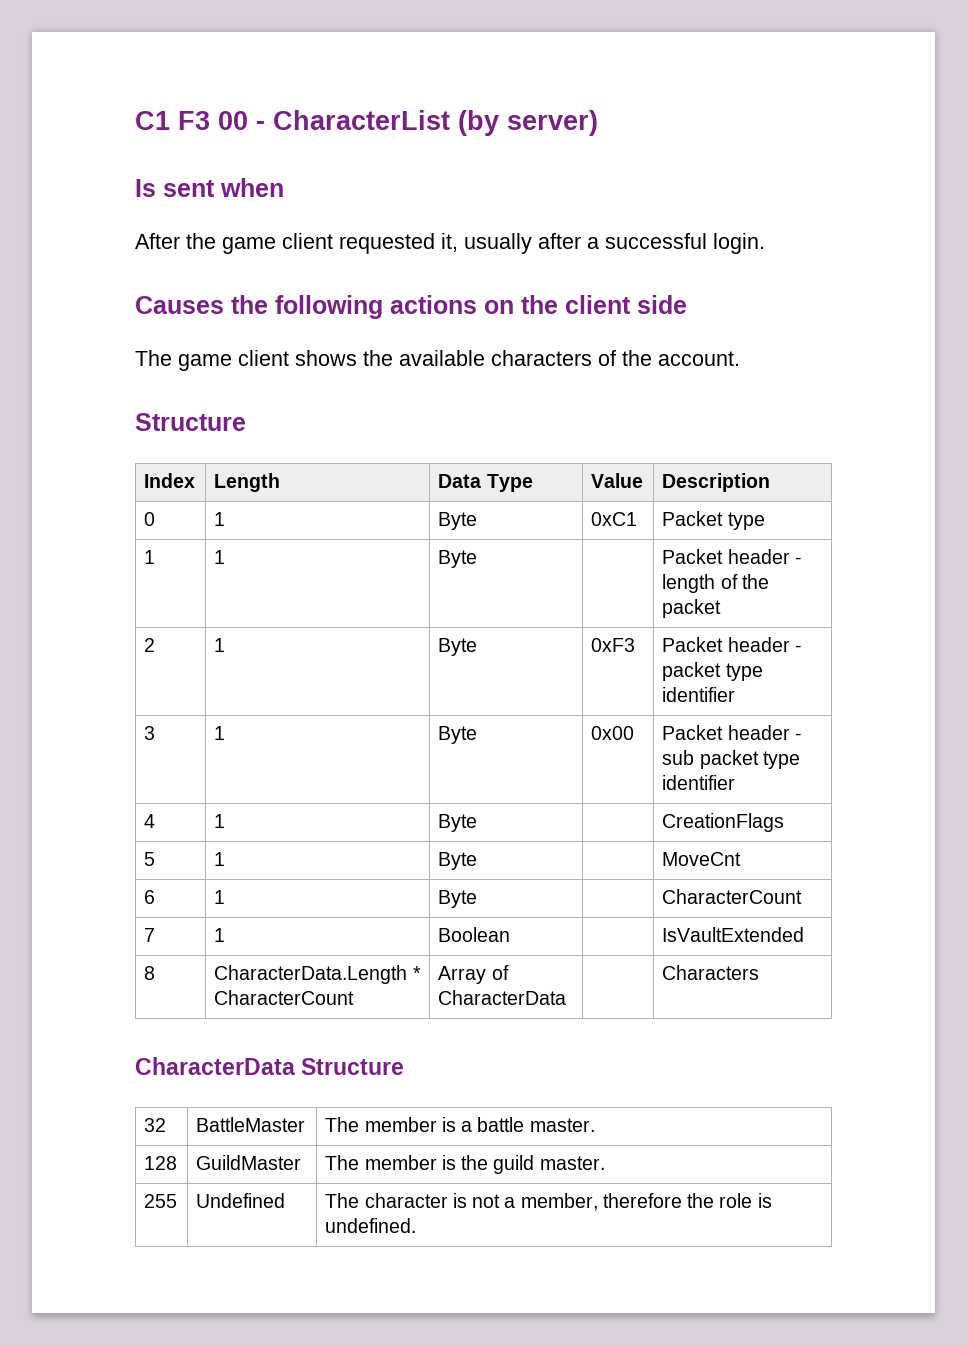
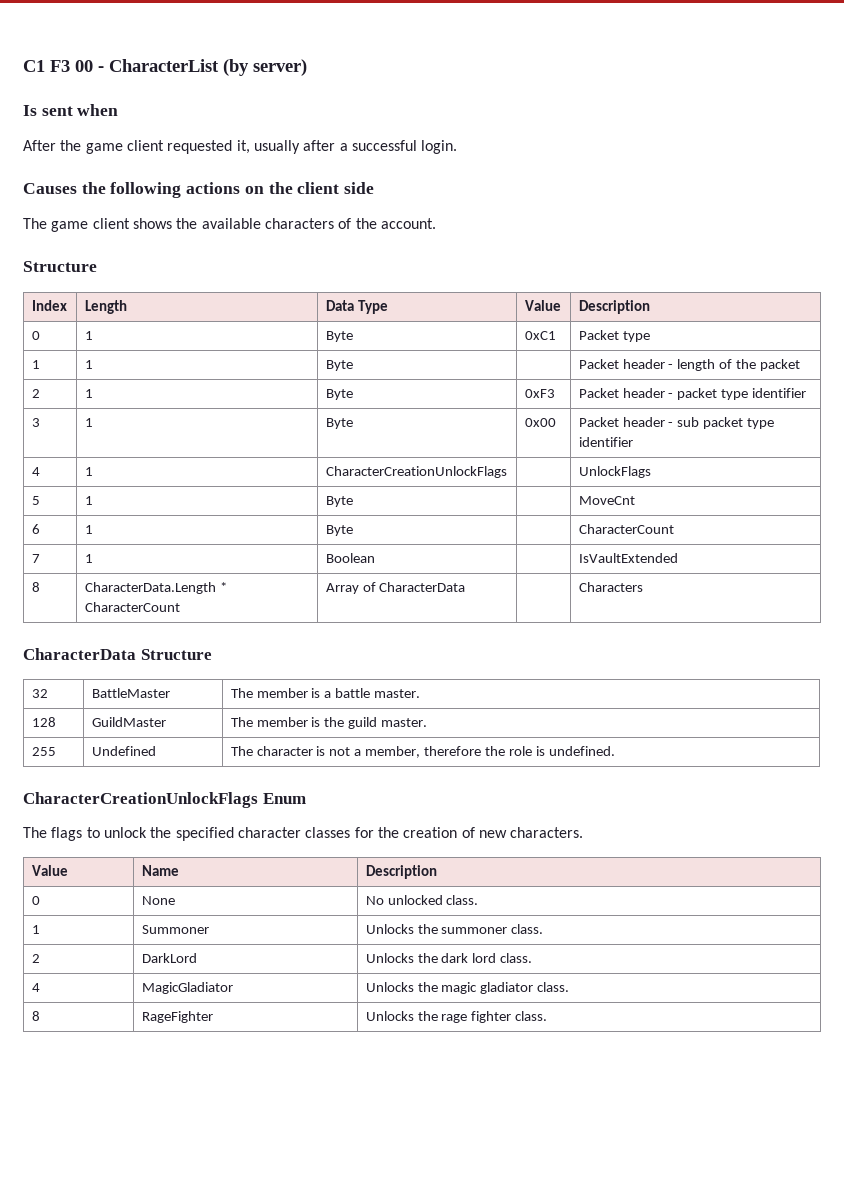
[438,814,478,832] [662,813,785,832] Byte | | CreationFlags -> [325,466,507,478] [578,466,651,478] CharacterCreationUnlockFlags | | UnlockFlags
(417, 1225) none -> [23,792,306,808] [23,827,584,841] [31,865,68,876] [141,865,179,876] [365,865,437,879] [31,896,40,905] [141,896,175,905] [365,895,479,905] [31,925,40,934] [141,925,209,934] [365,924,544,934] [31,954,40,963] [141,953,197,963] [365,953,533,963] [31,983,40,992] [141,982,233,994] [365,982,570,994] [31,1011,40,1021] [141,1011,213,1023] [365,1011,548,1023] // CharacterCreationUnlockFlags Enum // The flags to unlock the specified character classes for the creation of new characters. // Value | Name | Description // 0 | None | No unlocked class. // 1 | Summoner | Unlocks the summoner class. // 2 | DarkLord | Unlocks the dark lord class. // 4 | MagicGladiator | Unlocks the magic gladiator class. // 8 | RageFighter | Unlocks the rage fighter class.

